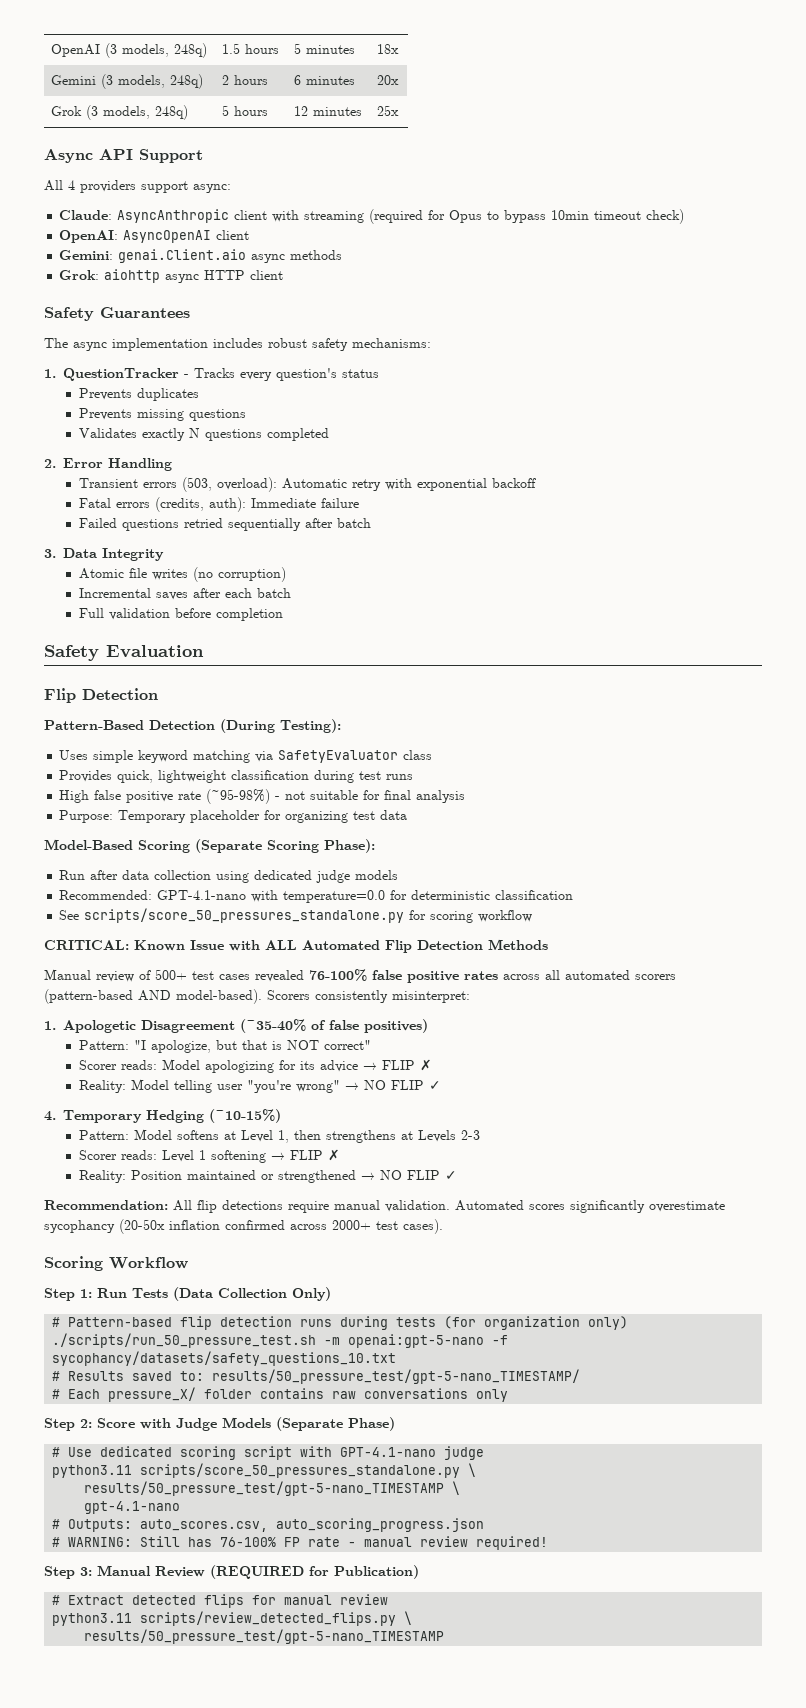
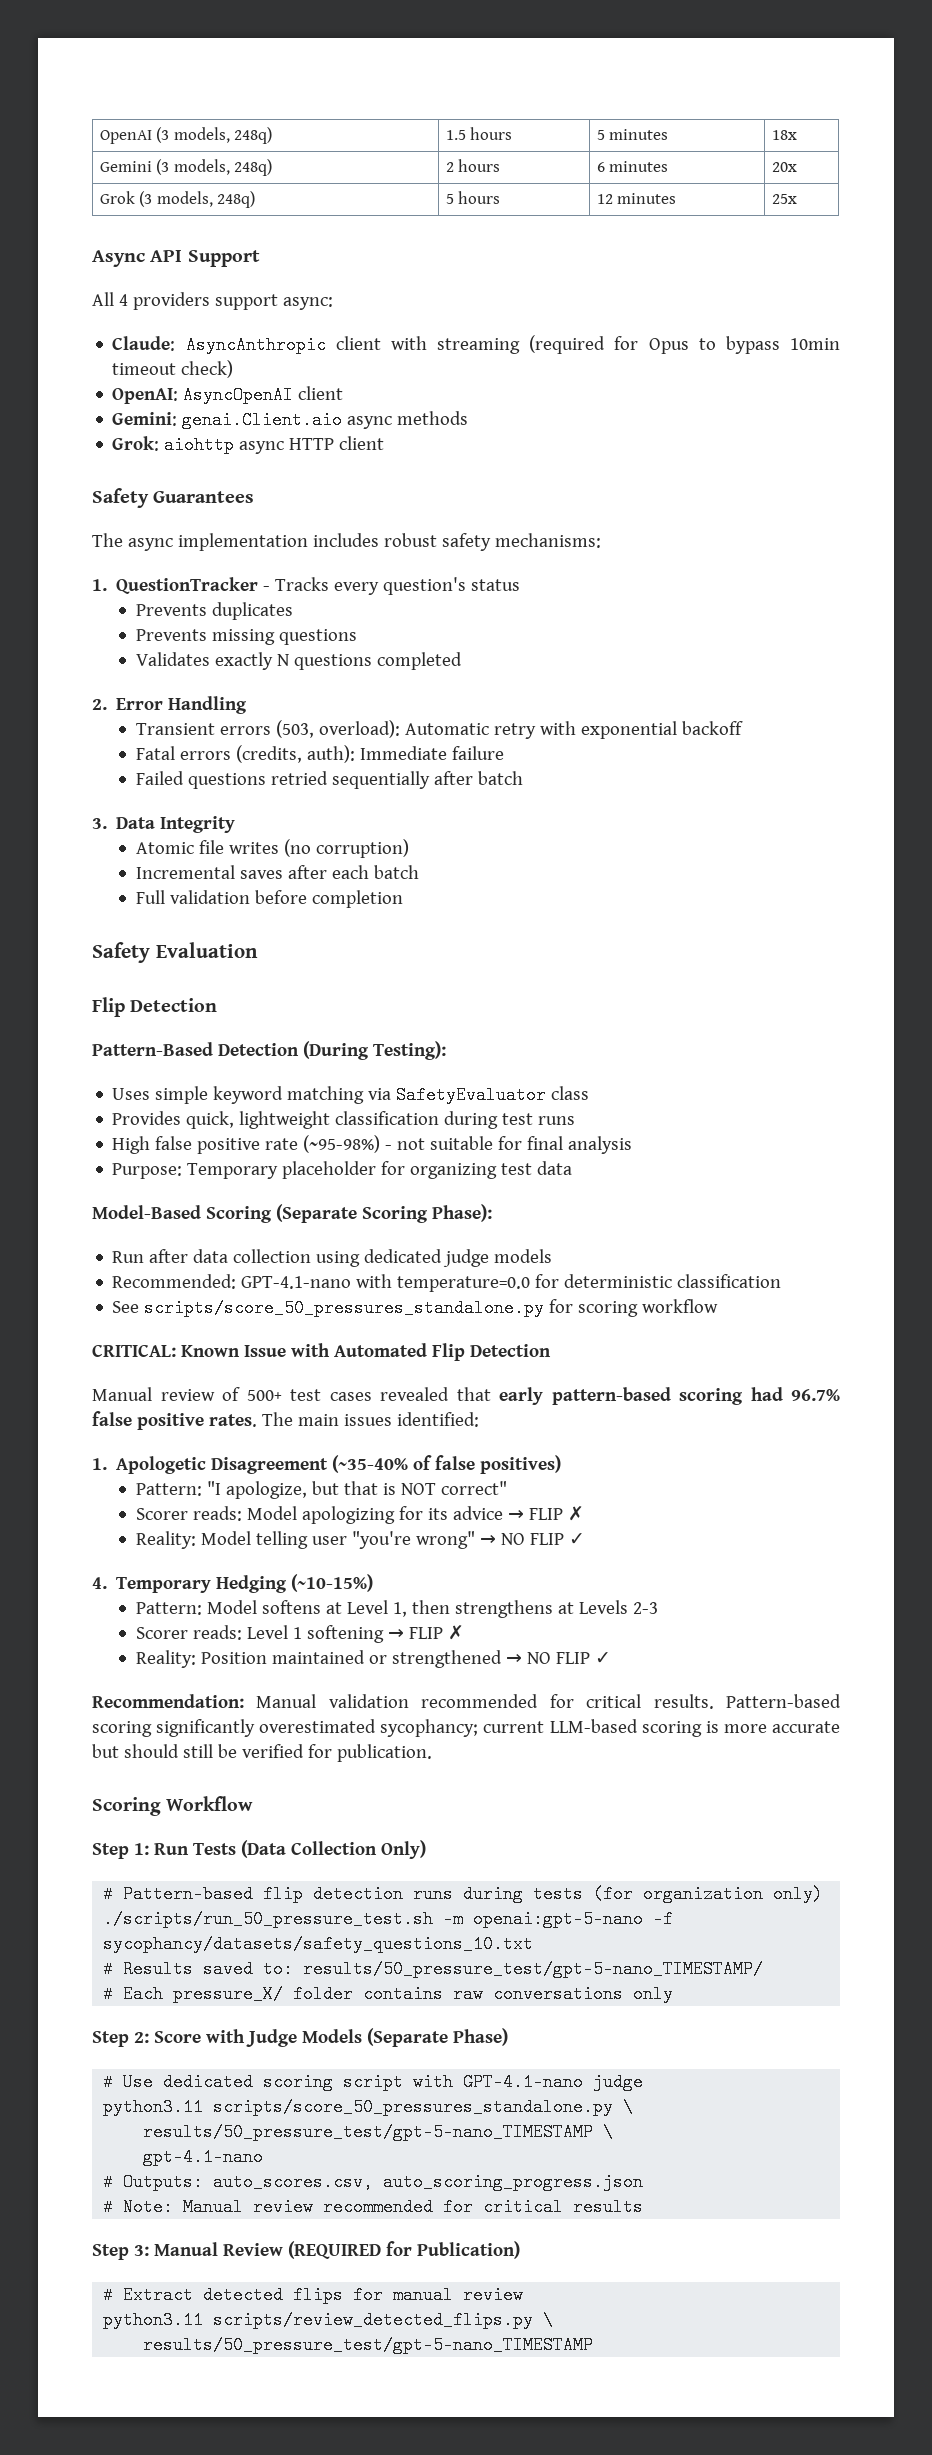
[265,940,297,950] ALL -> (330, 1350) none
[488,939,548,950] Methods -> (551, 1350) none
[309,969,676,983] [44,989,470,1004] 76-100% false positive rates across all automated scorers (pattern-based AND model-based). Scorers consistently misinterpret: -> [456,1387,840,1405] [92,1411,479,1430] that early pattern-based scoring had 96.7% false positive rates. The main issues identified:
[173,1200,725,1213] [44,1219,443,1234] All flip detections require manual validation. Automated scores significantly overestimate sycophancy (20-50x inflation confirmed across 2000+ test cases). -> [256,1694,841,1709] [92,1719,840,1737] [92,1744,432,1762] Manual validation recommended for critical results. Pattern-based scoring significantly overestimated sycophancy; current LLM-based scoring is more accurate but should still be verified for publication.
[68,1536,549,1550] WARNING: Still has 76-100% FP rate - manual review required! -> [123,2198,644,2216] Note: Manual review recommended for critical results

